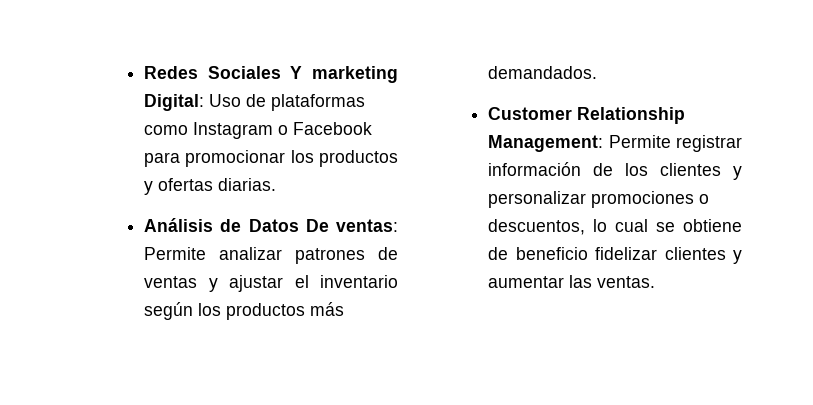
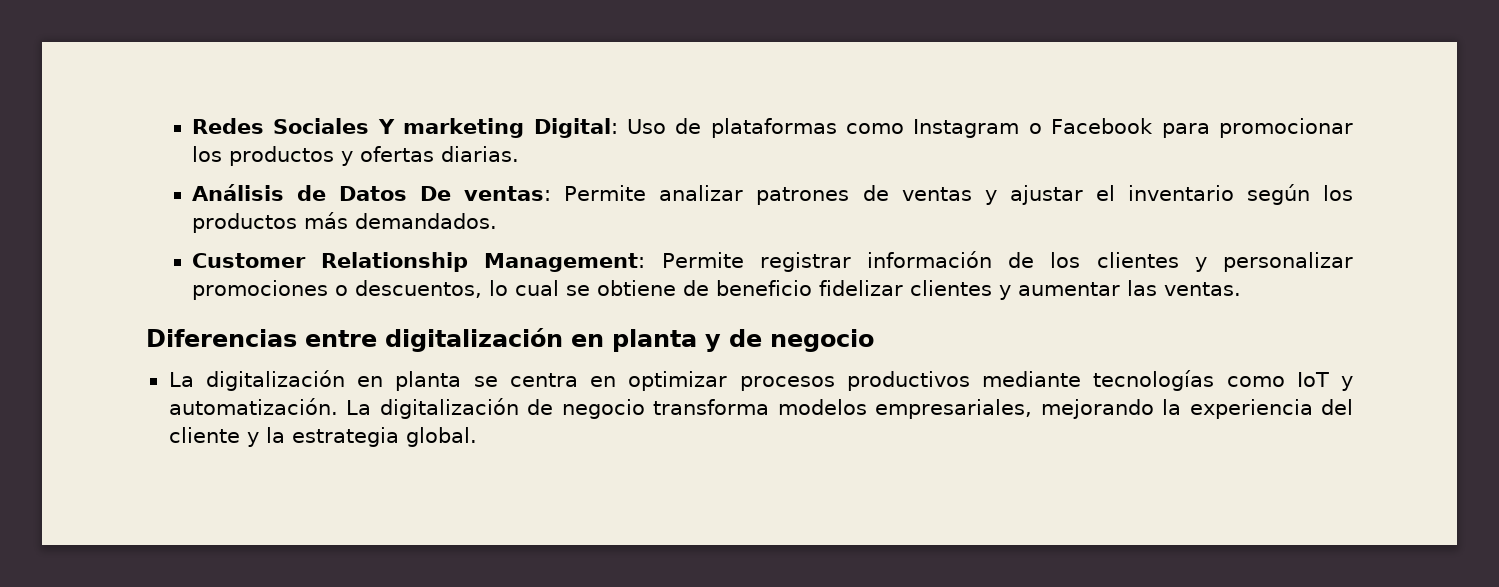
(656, 282) none -> [146,328,874,352] [168,370,1354,391] [168,398,1353,419] [168,427,477,447] // Diferencias entre digitalización en planta y de negocio // La digitalización en planta se centra en optimizar procesos productivos mediante tecnologías como IoT y automatización. La digitalización de negocio transforma modelos empresariales, mejorando la experiencia del cliente y la estrategia global.

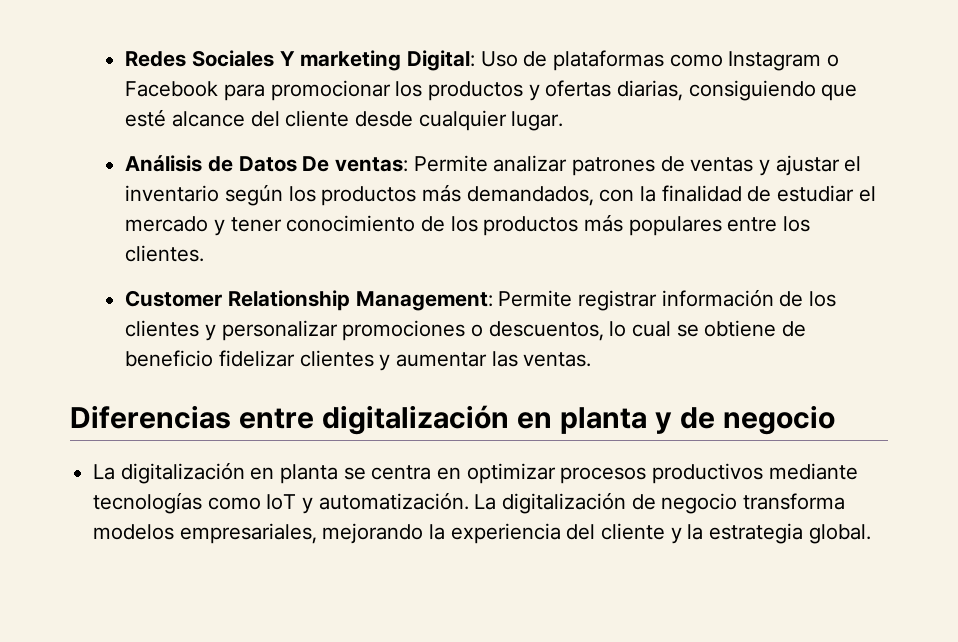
[441,146,520,162] diarias. -> [616,80,858,101] [125,109,564,131] diarias, consiguiendo que esté alcance del cliente desde cualquier lugar.
[355,213,498,229] demandados. -> [466,185,876,206] [125,214,810,236] [125,245,205,262] demandados, con la finalidad de estudiar el mercado y tener conocimiento de los productos más populares entre los clientes.

